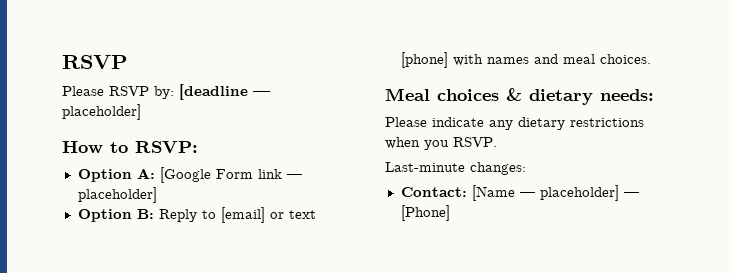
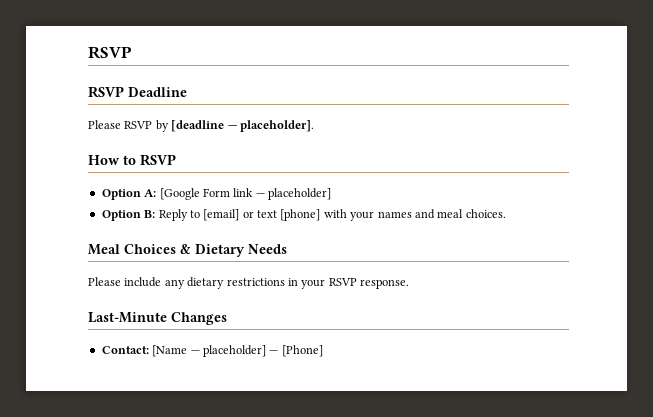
[62,55,128,69] RSVP -> [88,46,132,59] [88,86,187,98] RSVP // RSVP Deadline
[154,86,174,99] by: -> [155,120,169,132] by
[62,104,141,120] placeholder] -> [239,120,314,132] placeholder].
[135,141,198,153] RSVP: -> [140,154,176,166] RSVP
(483, 60) none -> [350,211,375,221] your
[437,88,654,105] [385,117,484,127] choices & dietary needs: // Please indicate -> [124,244,287,257] [88,277,162,287] Choices & Dietary Needs // Please include
[385,137,497,150] [385,162,526,175] when you RSVP. // Last-minute changes: -> [287,278,409,289] [88,312,227,325] in your RSVP response. // Last-Minute Changes

